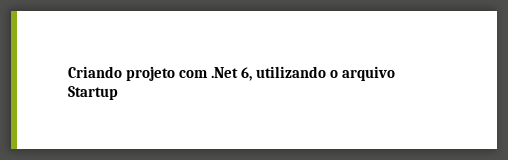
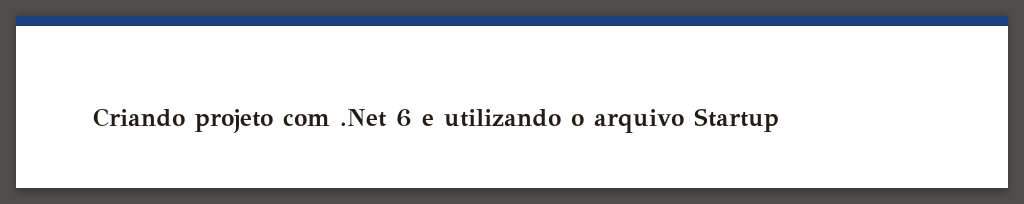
[241,67,253,81] 6, -> [396,109,434,127] 6 e

